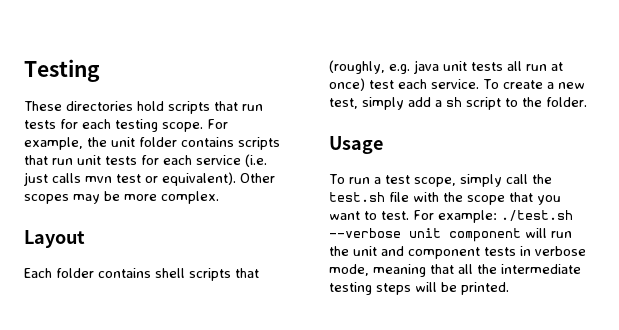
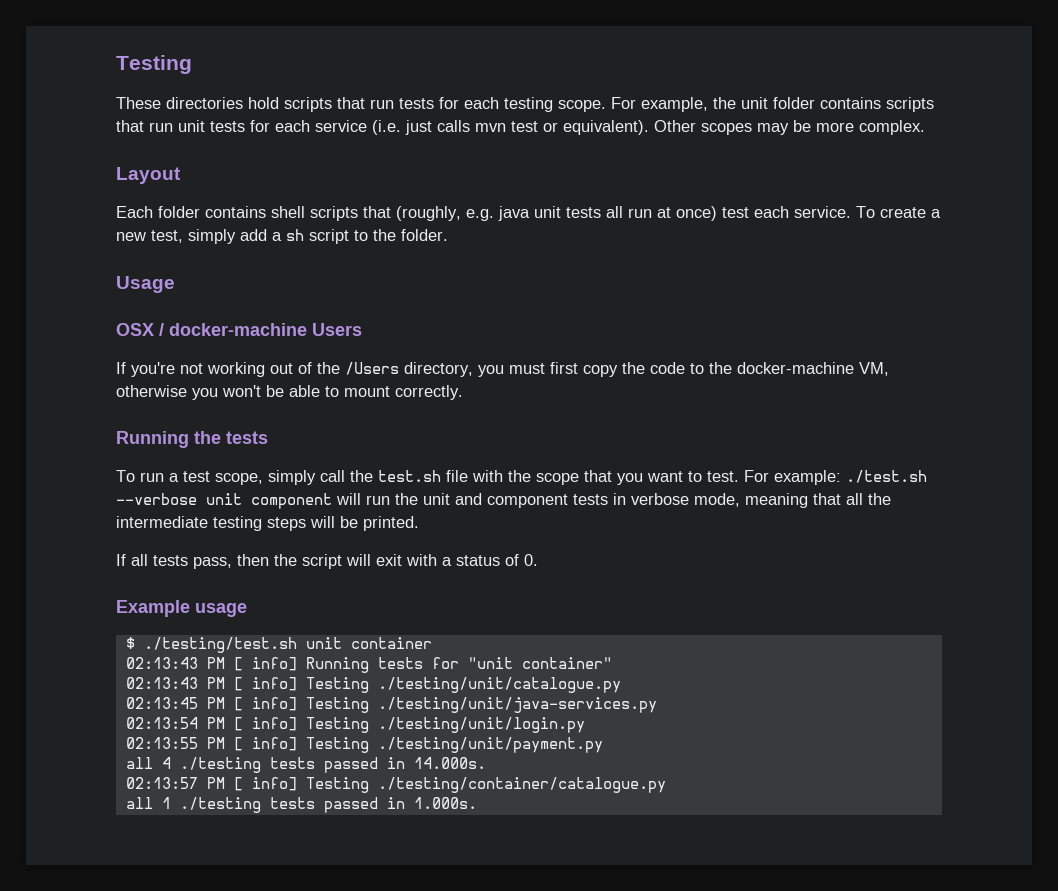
(383, 145) none -> [116,323,362,336] [116,362,889,377] [116,385,463,400] [116,431,268,448] // OSX / docker-machine Users // If you're not working out of the /Users directory, you must first copy the code to the docker-machine VM, otherwise you won't be able to mount correctly. // Running the tests
(509, 288) none -> [116,554,538,569] [116,600,247,617] [125,637,432,653] [125,657,612,673] [125,677,621,693] [125,697,657,713] [125,717,585,733] [125,737,603,753] [125,757,486,773] [125,777,666,793] [125,797,477,813] // If all tests pass, then the script will exit with a status of 0. // Example usage // $ ./testing/test.sh unit container // 02:13:43 PM [ info] Running tests for "unit container" // 02:13:43 PM [ info] Testing ./testing/unit/catalogue.py // 02:13:45 PM [ info] Testing ./testing/unit/java-services.py // 02:13:54 PM [ info] Testing ./testing/unit/login.py // 02:13:55 PM [ info] Testing ./testing/unit/payment.py // all 4 ./testing tests passed in 14.000s. // 02:13:57 PM [ info] Testing ./testing/container/catalogue.py // all 1 ./testing tests passed in 1.000s.

